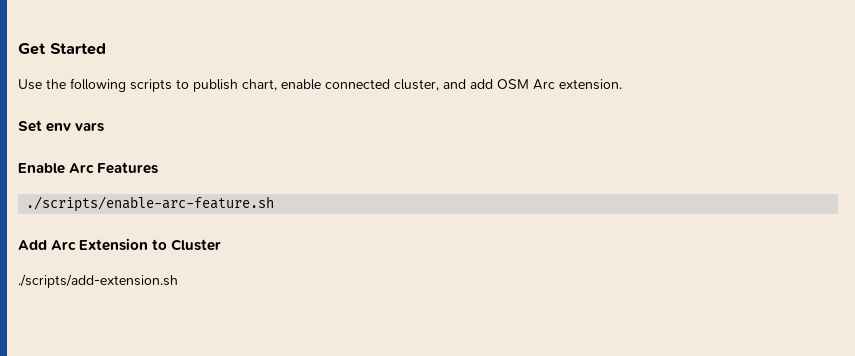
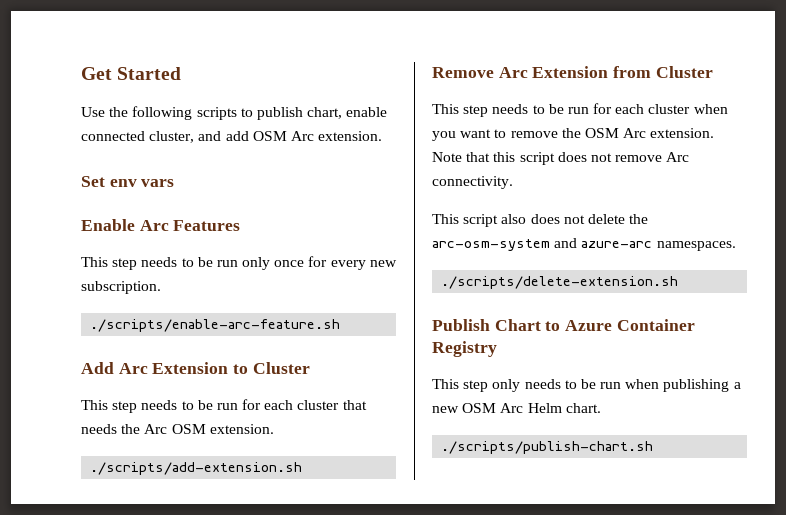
(159, 168) none -> [81,256,397,270] [81,281,161,294] // This step needs to be run only once for every new subscription.
[18,274,178,288] ./scripts/add-extension.sh -> [81,399,367,413] [81,424,274,434] [90,462,303,475] [432,66,713,78] [432,103,728,117] [432,128,715,141] [432,152,690,165] [432,176,513,189] [432,214,649,227] [432,238,736,251] [441,276,679,289] [432,319,695,331] [432,341,497,357] [432,379,741,392] [432,403,601,413] [441,441,654,454] This step needs to be run for each cluster that needs the Arc OSM extension. // ./scripts/add-extension.sh // Remove Arc Extension from Cluster // This step needs to be run for each cluster when you want to remove the OSM Arc extension. Note that this script does not remove Arc connectivity. // This script also does not delete the arc-osm-system and azure-arc namespaces. // ./scripts/delete-extension.sh // Publish Chart to Azure Container Registry // This step only needs to be run when publishing a new OSM Arc Helm chart. // ./scripts/publish-chart.sh

